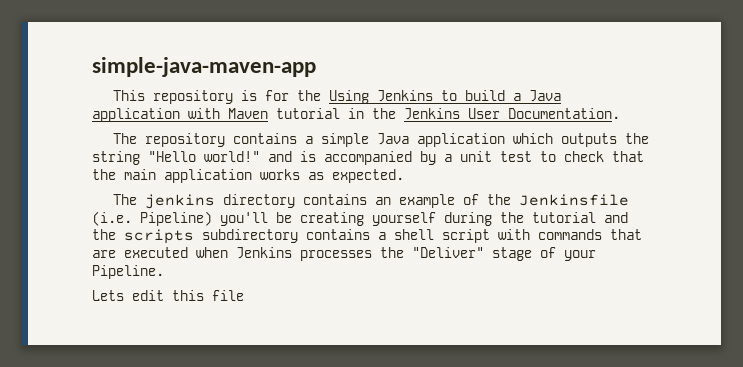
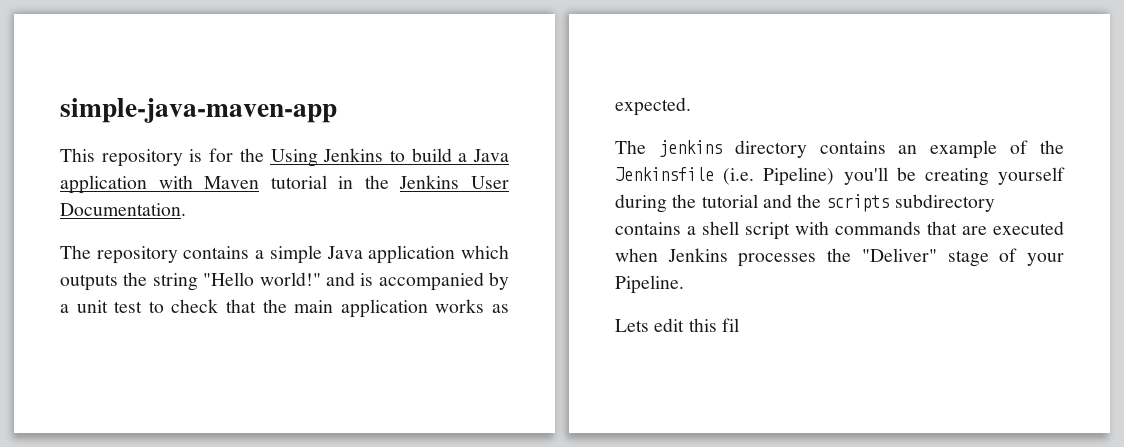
[212,290,244,301] file -> [721,318,739,332] fil

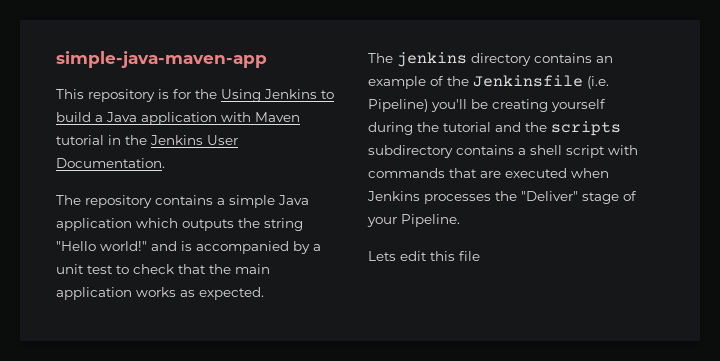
[721,318,739,332] fil -> [459,251,480,261] file

